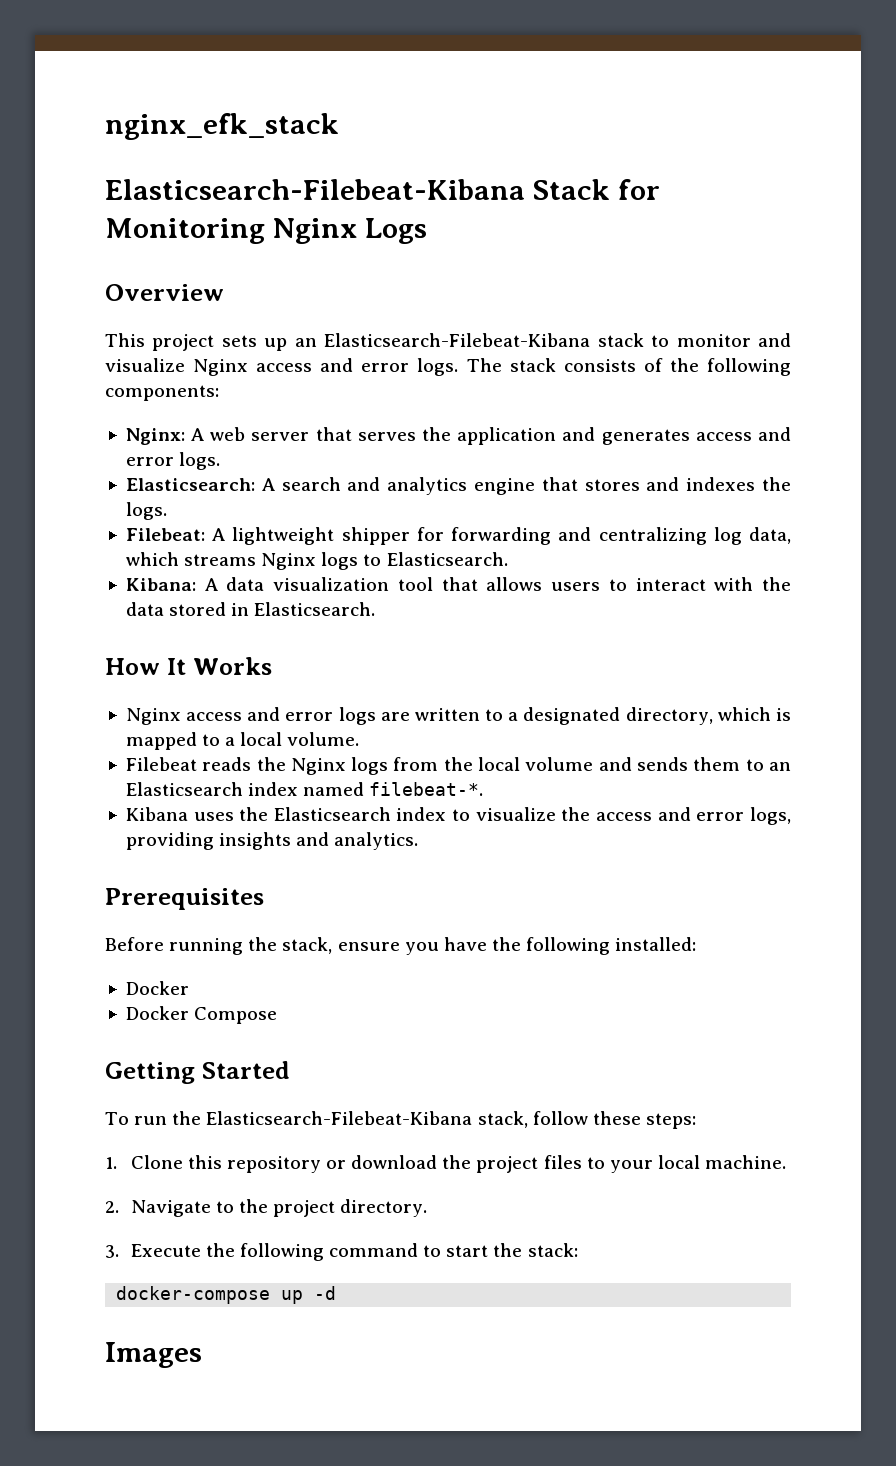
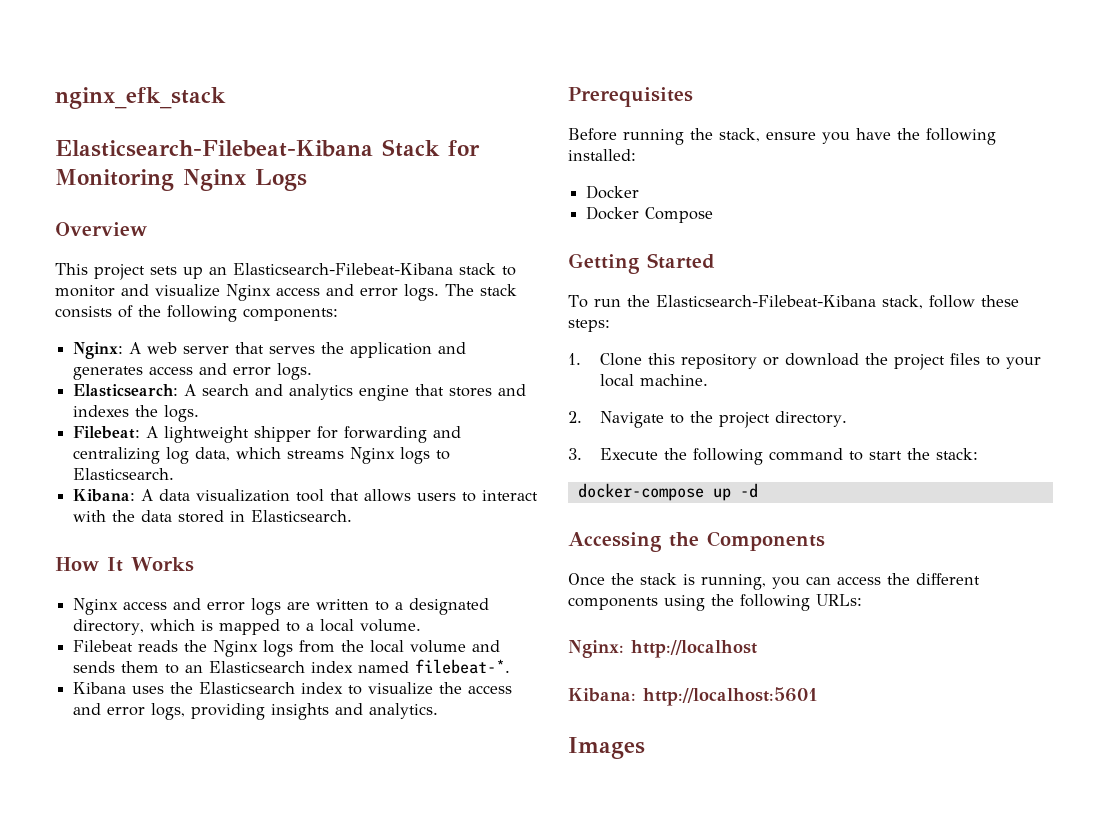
(337, 1293) none -> [568,531,825,552] [568,573,980,590] [568,594,862,611] [568,640,757,658] [568,687,818,706] // Accessing the Components // Once the stack is running, you can access the different components using the following URLs: // Nginx: http://localhost // Kibana: http://localhost:5601

